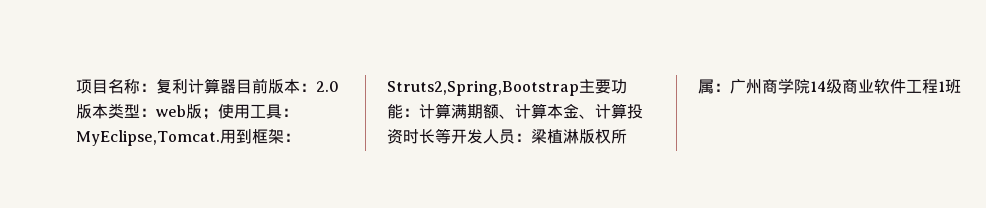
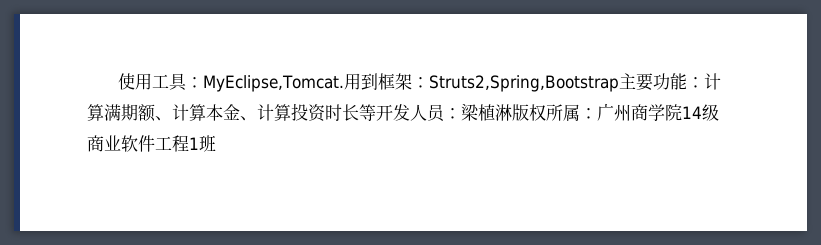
[76,78,339,94] [76,103,218,120] 项目名称：复利计算器目前版本：2.0版本类型：web版； -> (117, 81) none

